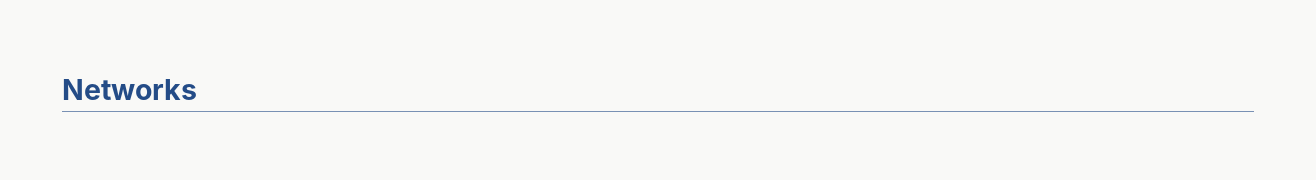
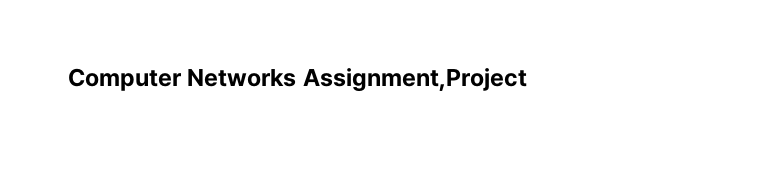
[62,79,197,100] Networks -> [68,68,527,92] Computer Networks Assignment,Project

